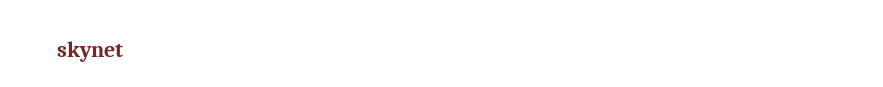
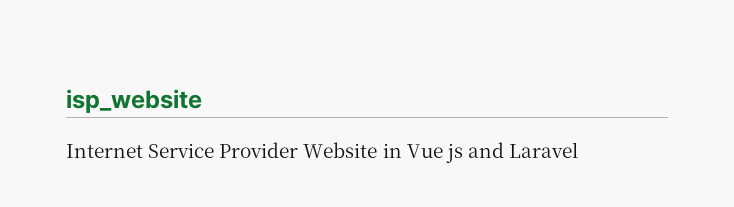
[57,41,123,62] skynet -> [66,89,202,113] [66,142,579,163] isp_website // Internet Service Provider Website in Vue js and Laravel

